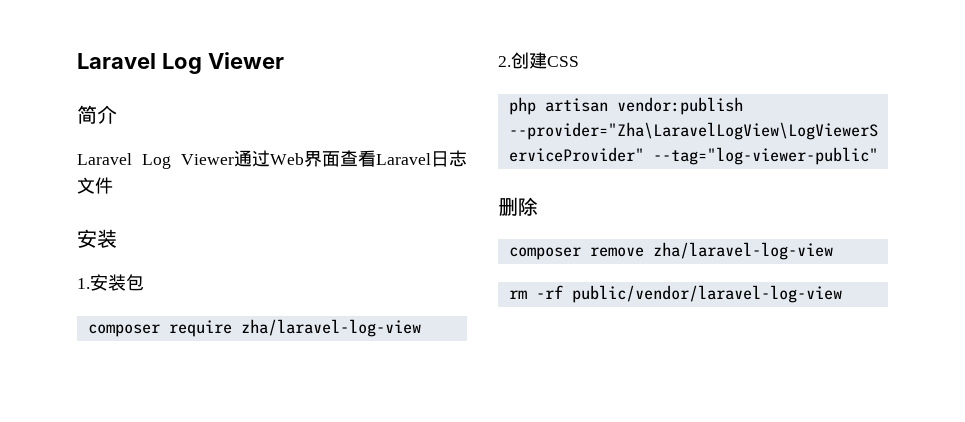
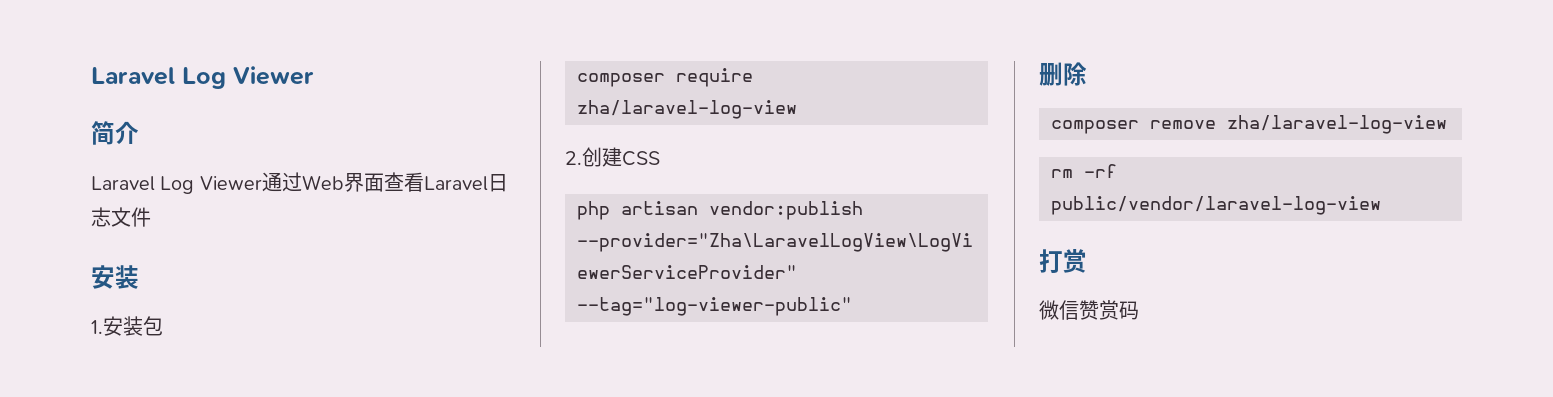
(842, 294) none -> [1039,249,1087,273] [1039,300,1139,320] // 打赏 // 微信赞赏码

